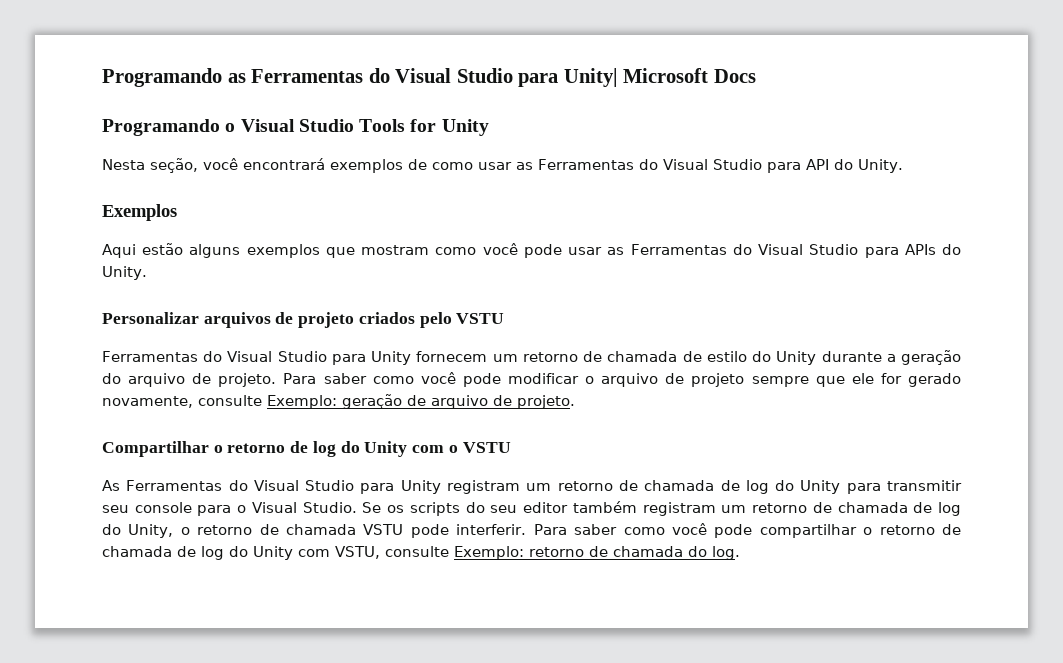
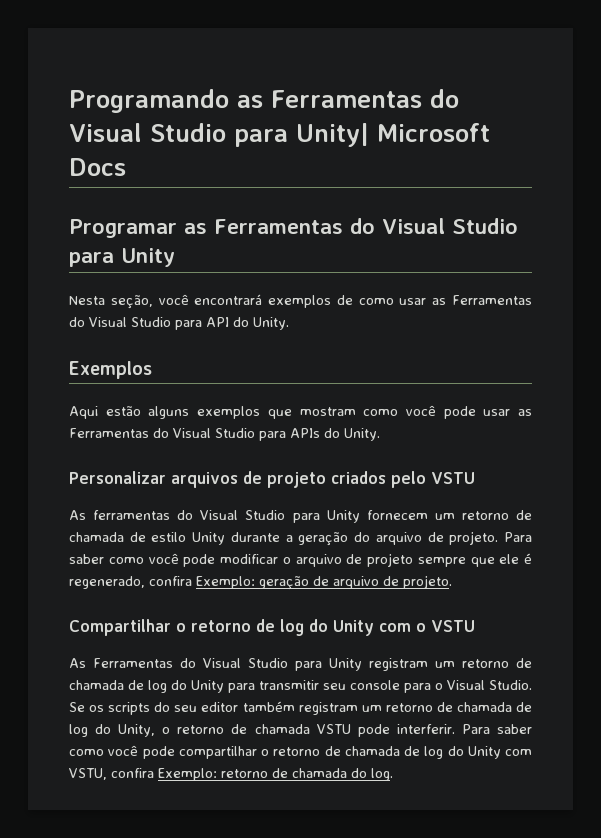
[102,119,437,136] Programando o Visual Studio Tools for -> [69,218,518,238] [69,252,114,267] Programar as Ferramentas do Visual Studio para
[102,351,198,362] Ferramentas -> [69,510,171,520] As ferramentas
[752,351,772,362] do -> (187, 537) none
[880,373,961,387] [102,395,262,408] for gerado novamente, consulte -> [524,553,532,564] [69,576,192,589] é regenerado, confira
[385,546,449,557] consulte -> [111,768,154,778] confira

